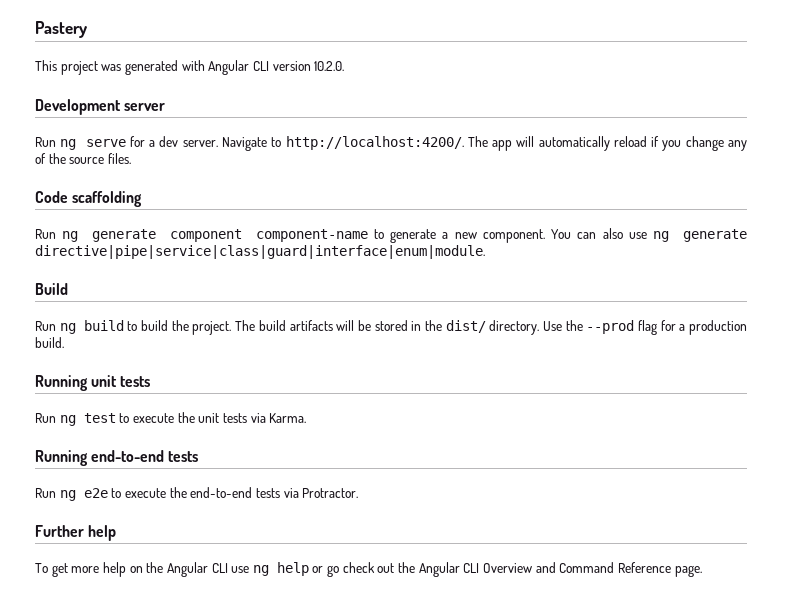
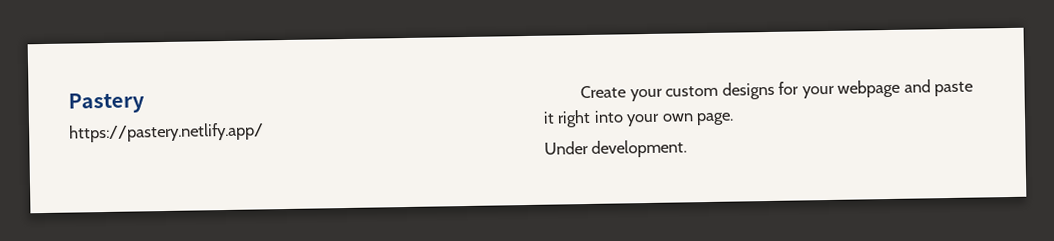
[35,60,345,75] [35,99,166,115] [35,136,747,151] [35,153,131,164] [35,191,143,207] [35,228,747,243] [35,245,485,259] [35,283,68,295] [35,320,747,335] [35,337,64,348] [35,375,151,391] [35,412,307,426] [35,450,199,466] [35,487,359,501] [35,525,117,541] [35,562,702,577] This project was generated with Angular CLI version 10.2.0. // Development server // Run ng serve for a dev server. Navigate to http://localhost:4200/. The app will automatically reload if you change any of the source files. // Code scaffolding // Run ng generate component component-name to generate a new component. You can also use ng generate directive|pipe|service|class|guard|interface|enum|module. // Build // Run ng build to build the project. The build artifacts will be stored in the dist/ directory. Use the --prod flag for a production build. // Running unit tests // Run ng test to execute the unit tests via Karma. // Running end-to-end tests // Run ng e2e to execute the end-to-end tests via Protractor. // Further help // To get more help on the Angular CLI use ng help or go check out the Angular CLI Overview and Command Reference page. -> [69,122,264,143] [580,79,974,102] [543,109,735,128] [544,139,688,158] https://pastery.netlify.app/ // Create your custom designs for your webpage and paste it right into your own page. // Under development.

